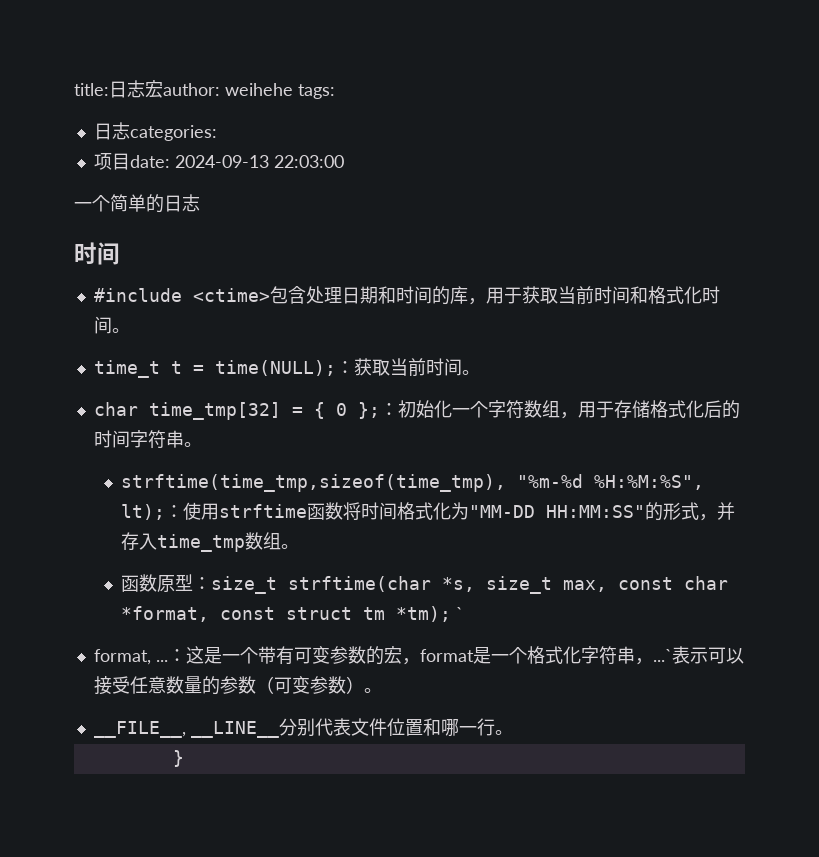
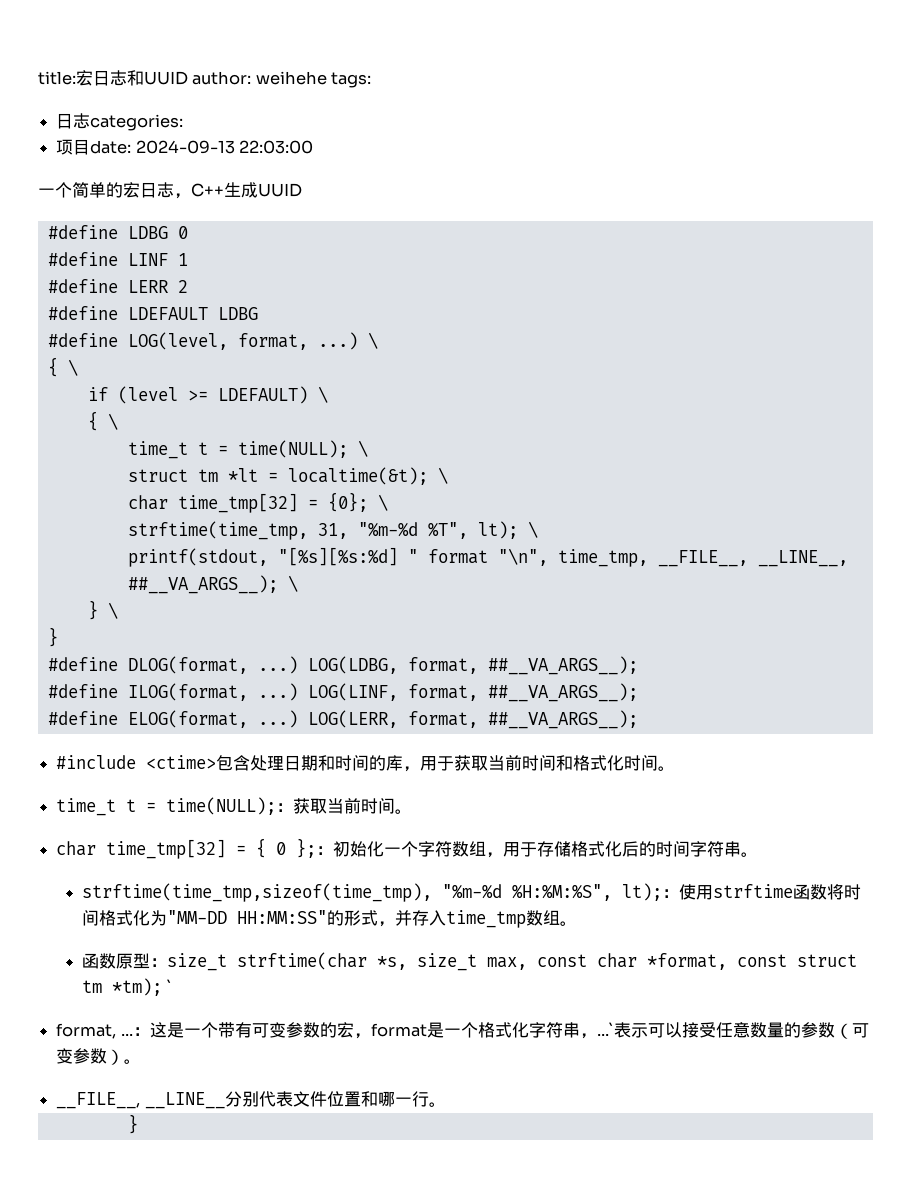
[109,80,163,98] 日志宏 -> [76,70,188,86] 宏日志和UUID
[164,194,200,212] [74,242,120,265] 日志 // 时间 -> [123,182,302,199] [47,225,188,239] [47,252,188,266] [47,279,188,293] [47,306,258,320] [47,332,378,350] [47,357,78,377] [87,386,328,404] [87,411,118,431] [127,440,368,459] [127,467,448,485] [127,492,388,513] [127,521,538,540] [127,547,848,567] [127,575,298,594] [87,600,118,620] [47,627,58,647] [47,656,638,675] [47,683,638,702] [47,710,638,729] 宏日志，C++生成UUID // #define LDBG 0 // #define LINF 1 // #define LERR 2 // #define LDEFAULT LDBG // #define LOG(level, format, ...) \ // { \ // if (level >= LDEFAULT) \ // { \ // time_t t = time(NULL); \ // struct tm *lt = localtime(&t); \ // char time_tmp[32] = {0}; \ // strftime(time_tmp, 31, "%m-%d %T", lt); \ // printf(stdout, "[%s][%s:%d] " format "\n", time_tmp, __FILE__, __LINE__, ##__VA_ARGS__); \ // } \ // } // #define DLOG(format, ...) LOG(LDBG, format, ##__VA_ARGS__); // #define ILOG(format, ...) LOG(LINF, format, ##__VA_ARGS__); // #define ELOG(format, ...) LOG(LERR, format, ##__VA_ARGS__);

